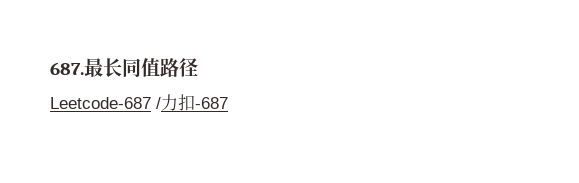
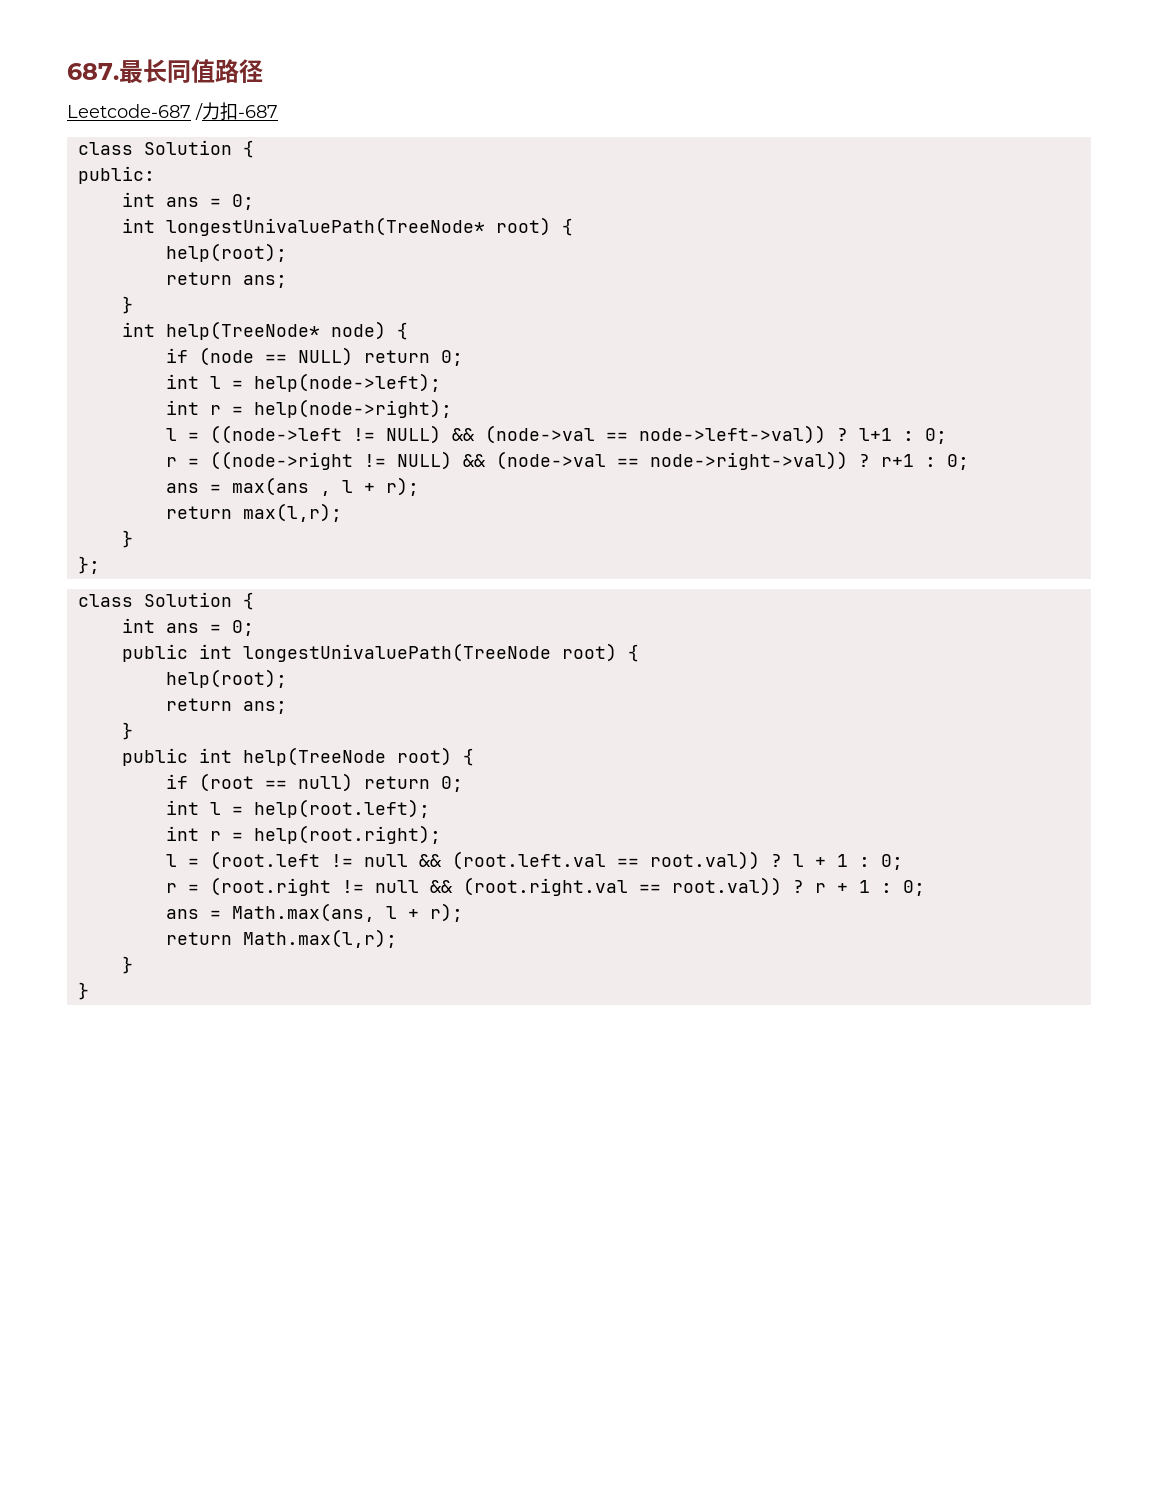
(228, 103) none -> [77,140,254,158] [77,166,155,184] [121,192,254,210] [121,217,573,236] [165,243,287,262] [165,272,287,288] [121,296,133,314] [121,321,408,340] [165,347,463,366] [165,373,441,392] [165,399,452,418] [165,425,947,444] [165,451,969,470] [165,477,419,496] [165,503,342,522] [121,530,133,548] [77,556,100,574] [77,592,254,610] [121,618,254,636] [121,643,639,662] [165,669,287,688] [165,698,287,714] [121,722,133,740] [121,747,474,766] [165,773,463,792] [165,799,430,818] [165,825,441,844] [165,851,903,870] [165,877,925,896] [165,903,463,922] [165,929,397,948] [121,956,133,974] [77,982,89,1000] // class Solution { // public: // int ans = 0; // int longestUnivaluePath(TreeNode* root) { // help(root); // return ans; // } // int help(TreeNode* node) { // if (node == NULL) return 0; // int l = help(node->left); // int r = help(node->right); // l = ((node->left != NULL) && (node->val == node->left->val)) ? l+1 : 0; // r = ((node->right != NULL) && (node->val == node->right->val)) ? r+1 : 0; // ans = max(ans , l + r); // return max(l,r); // } // }; // class Solution { // int ans = 0; // public int longestUnivaluePath(TreeNode root) { // help(root); // return ans; // } // public int help(TreeNode root) { // if (root == null) return 0; // int l = help(root.left); // int r = help(root.right); // l = (root.left != null && (root.left.val == root.val)) ? l + 1 : 0; // r = (root.right != null && (root.right.val == root.val)) ? r + 1 : 0; // ans = Math.max(ans, l + r); // return Math.max(l,r); // } // }

